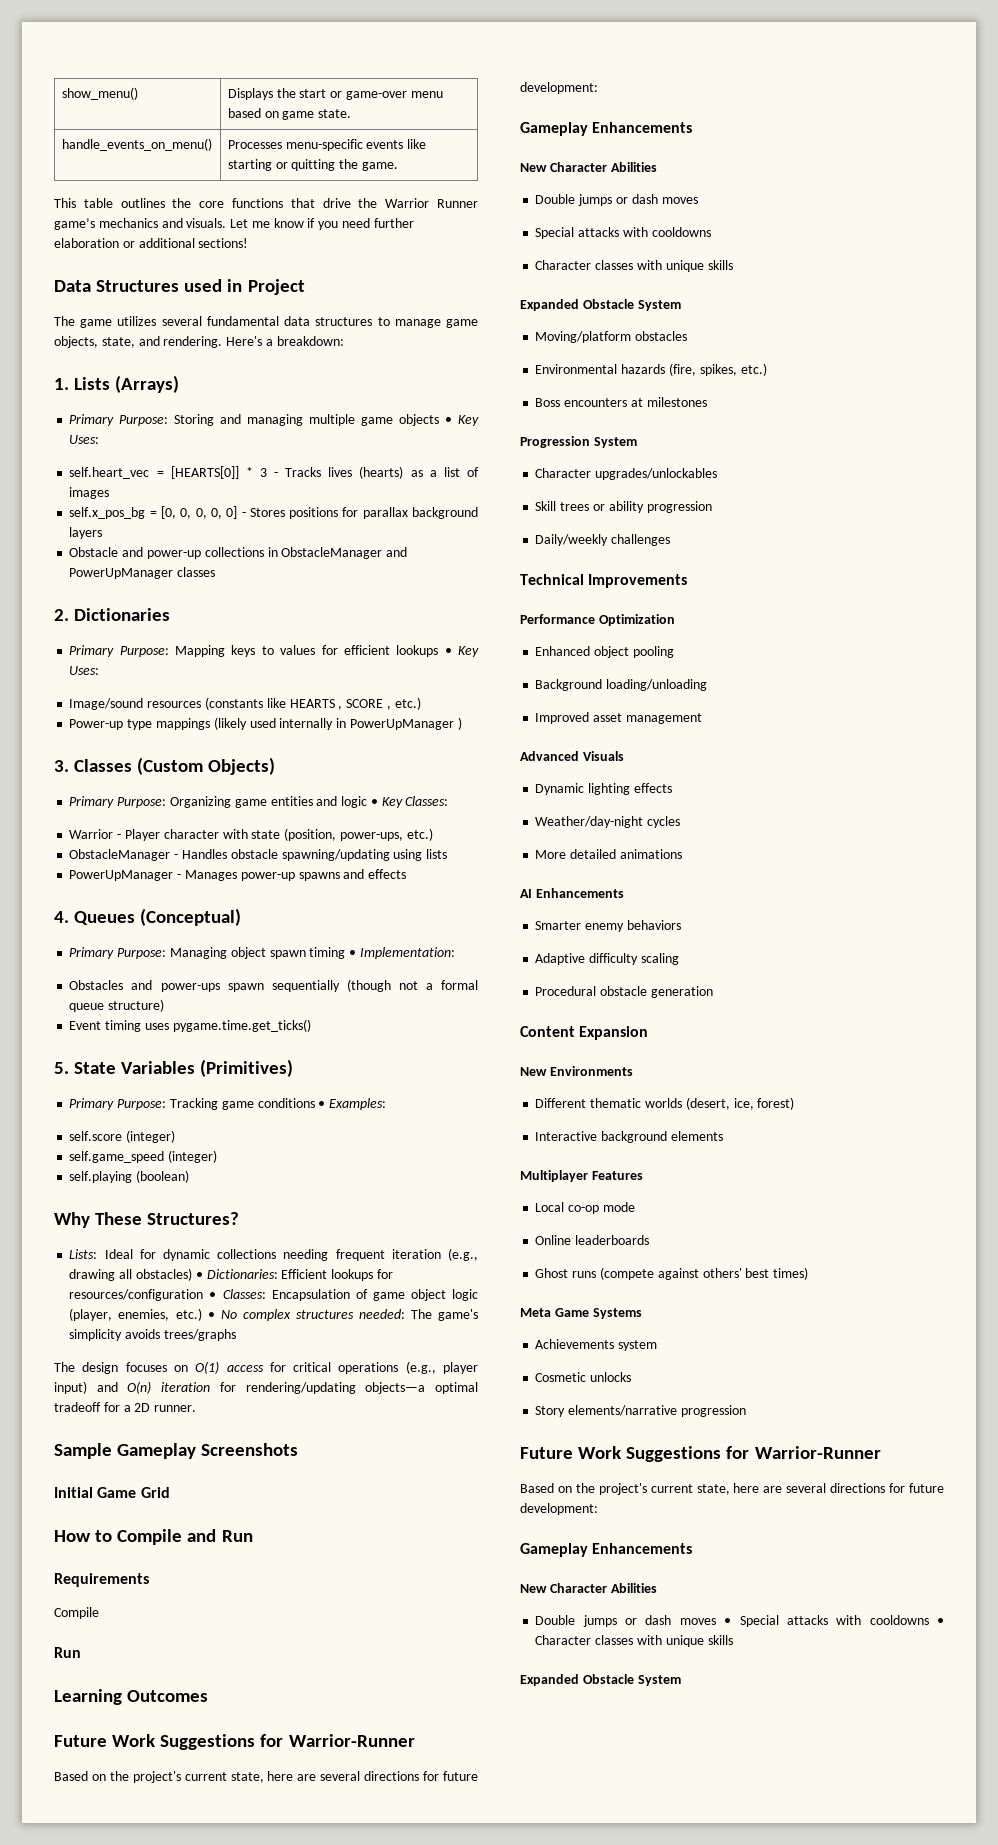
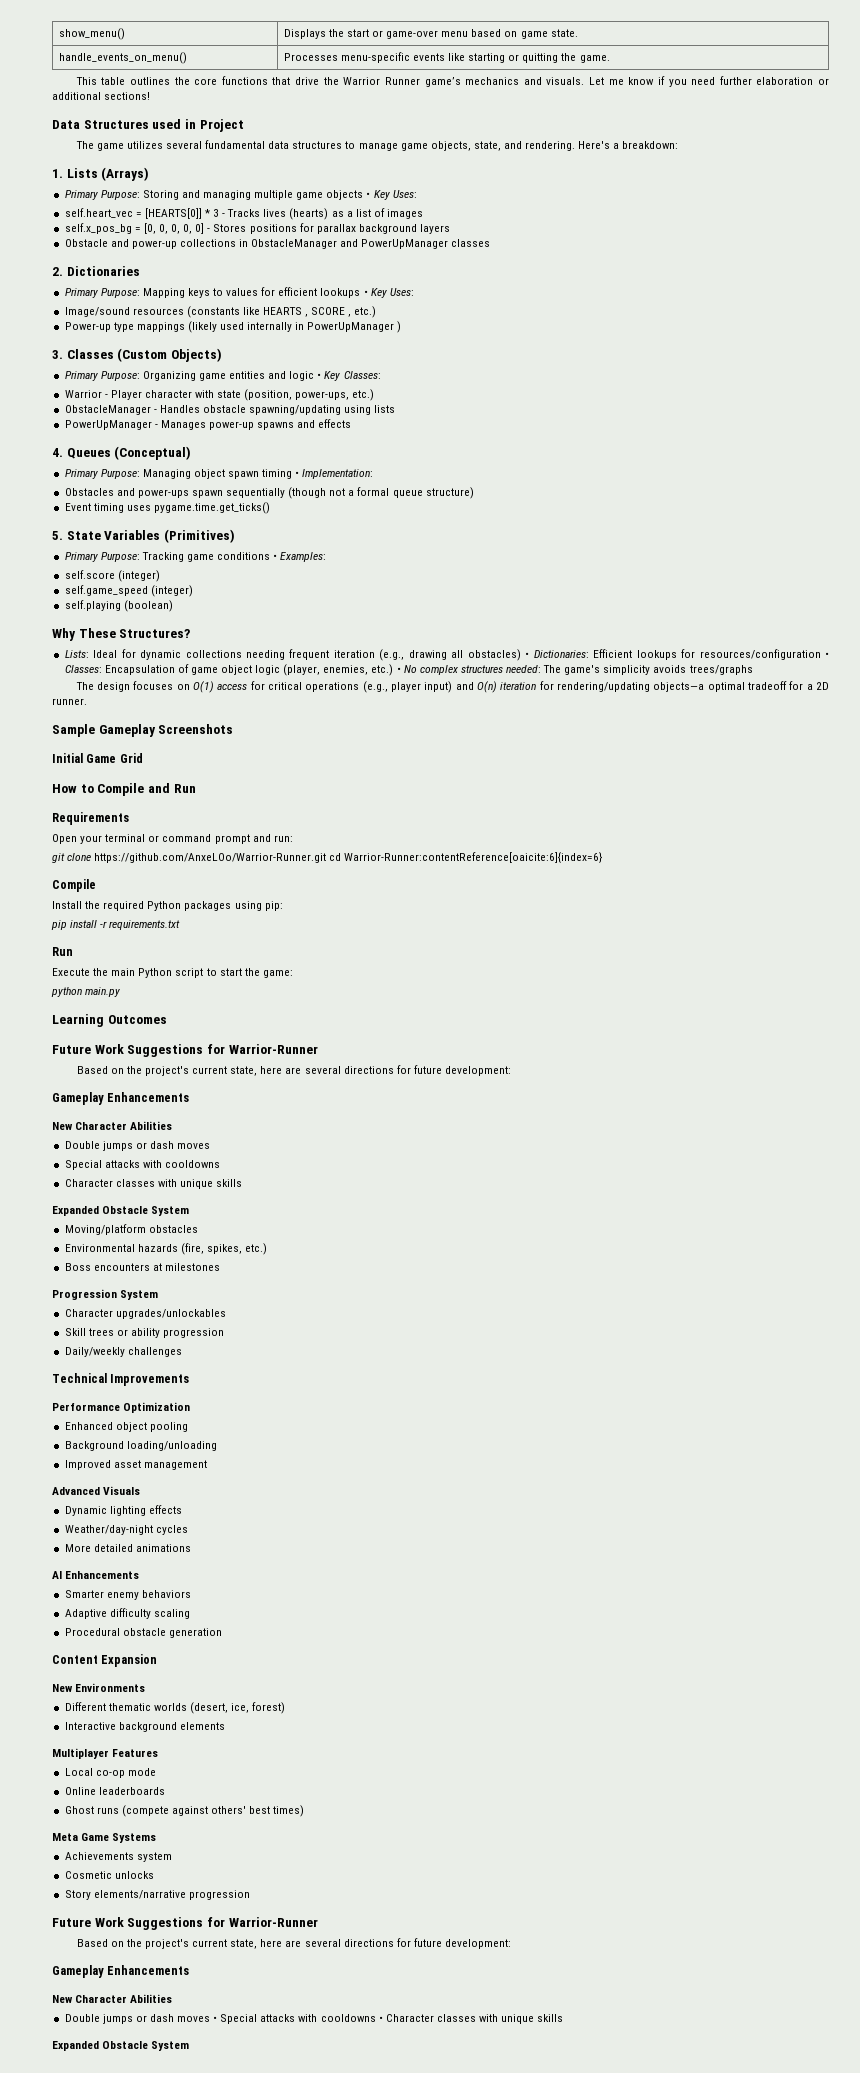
[54,1607,99,1619] [54,1647,81,1658] Compile // Run -> [52,834,293,844] [52,852,603,863] [52,879,96,892] [52,901,283,911] [51,920,181,930] [52,947,73,956] [52,968,293,978] [51,987,121,997] Open your terminal or command prompt and run: // git clone https://github.com/AnxeLOo/Warrior-Runner.git cd Warrior-Runner:contentReference[oaicite:6]{index=6} // Compile // Install the required Python packages using pip: // pip install -r requirements.txt // Run // Execute the main Python script to start the game: // python main.py

